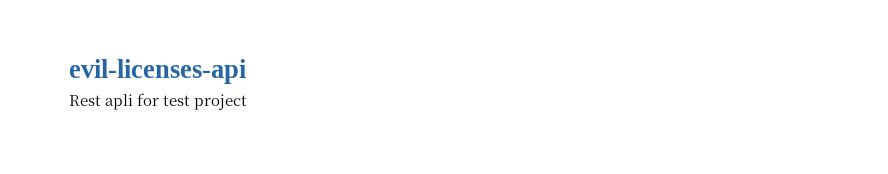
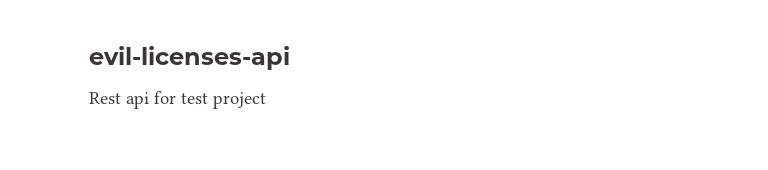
[105,94,134,110] apli -> [126,92,149,109] api

